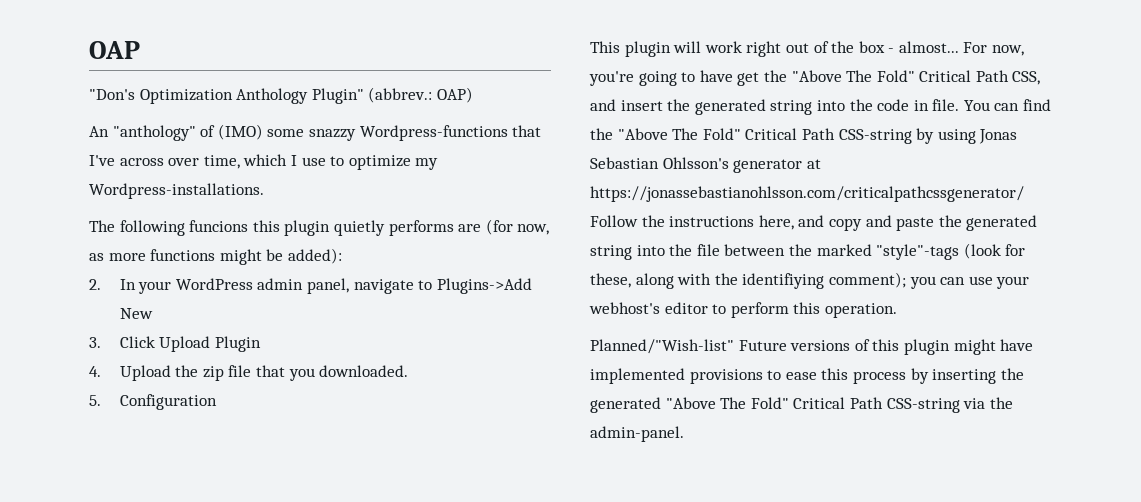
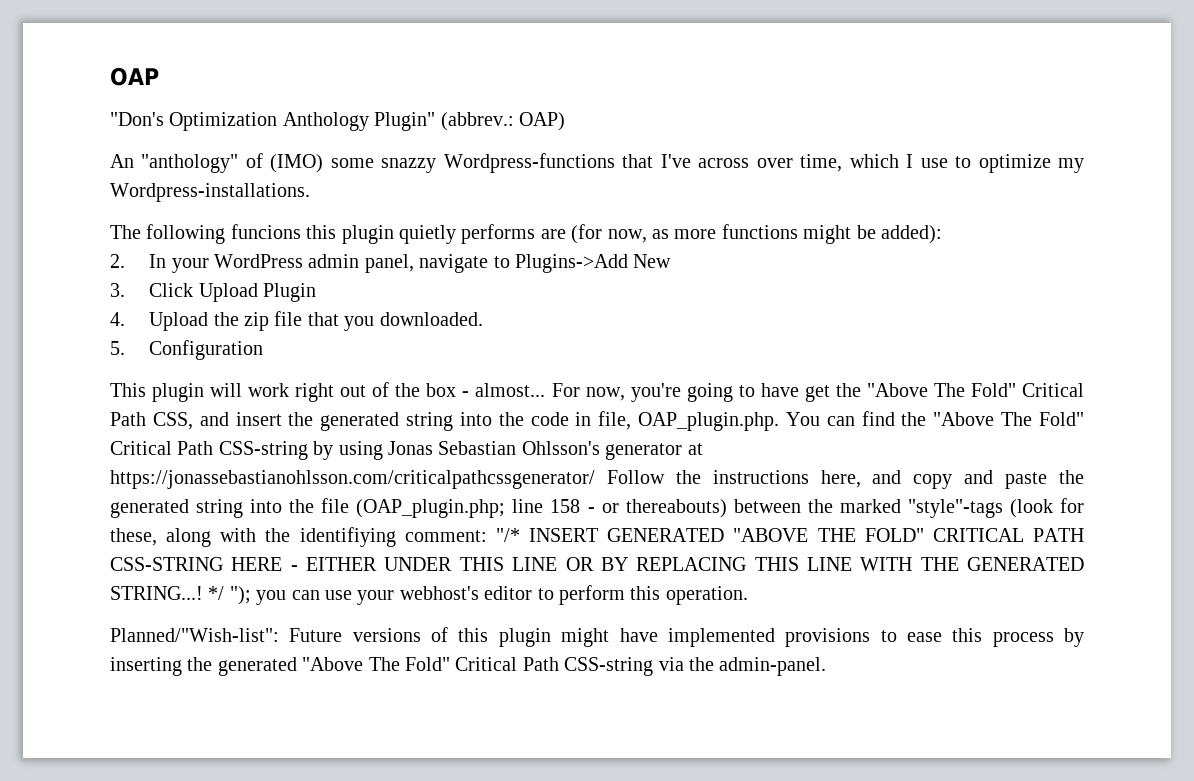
[932,99,960,111] file. -> [598,411,780,431] file, OAP_plugin.php.
(720, 250) none -> [356,499,727,518] (OAP_plugin.php; line 158 - or thereabouts)
[828,272,906,288] comment); -> [404,528,1084,542] [110,557,1084,571] [110,586,251,605] comment: "/* INSERT GENERATED "ABOVE THE FOLD" CRITICAL PATH CSS-STRING HERE - EITHER UNDER THIS LINE OR BY REPLACING THIS LINE WITH THE GENERATED STRING...! */ ");
[590,339,734,354] Planned/"Wish-list" -> [110,628,279,642] Planned/"Wish-list":

